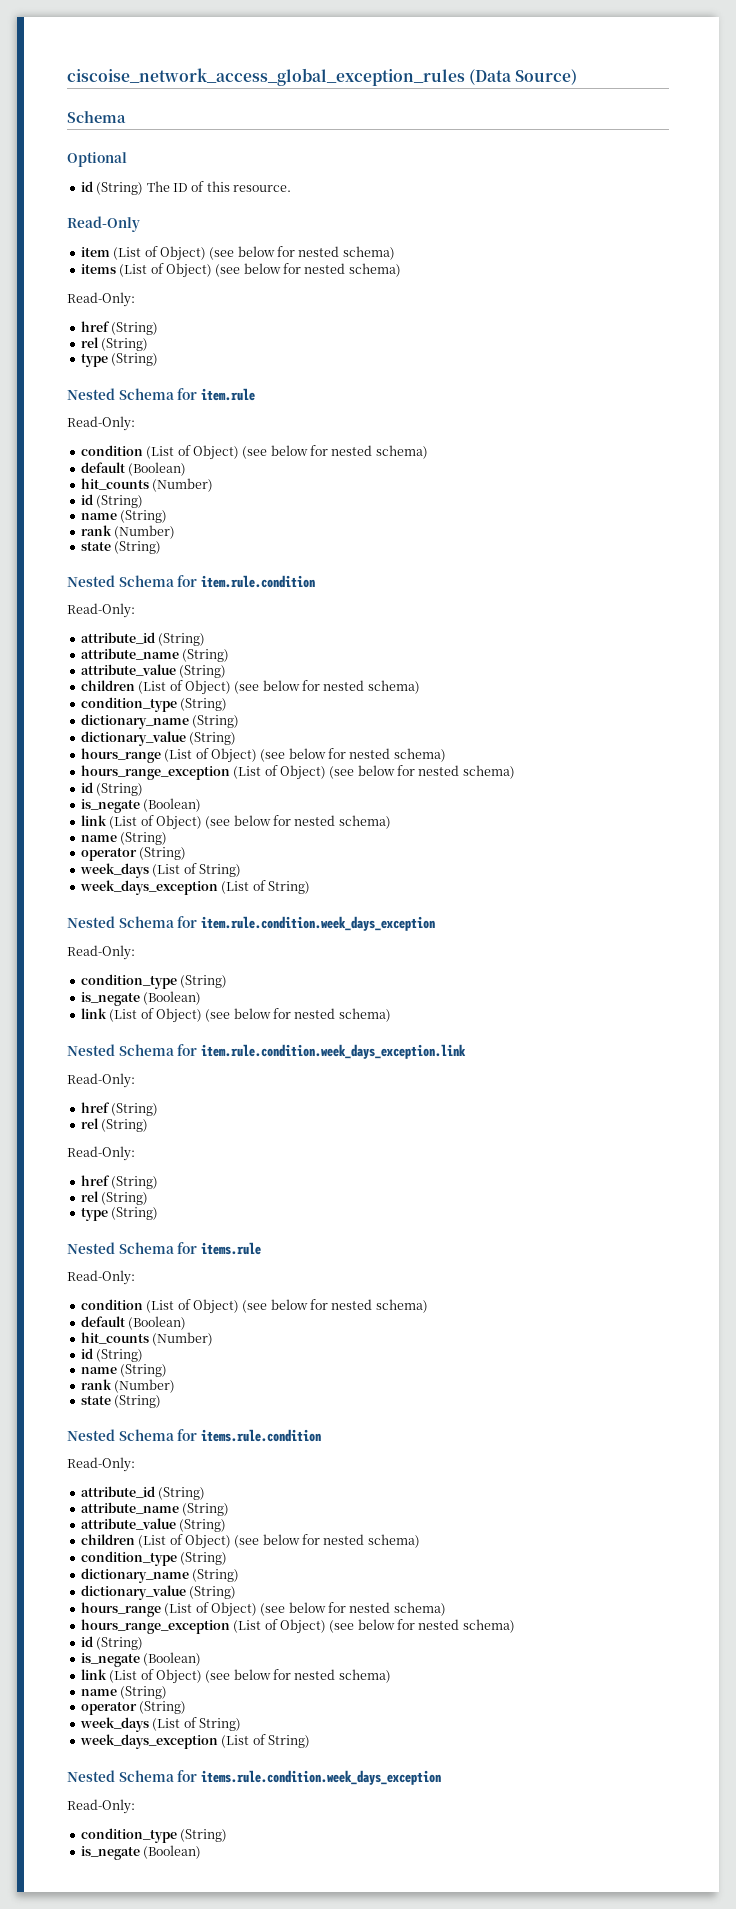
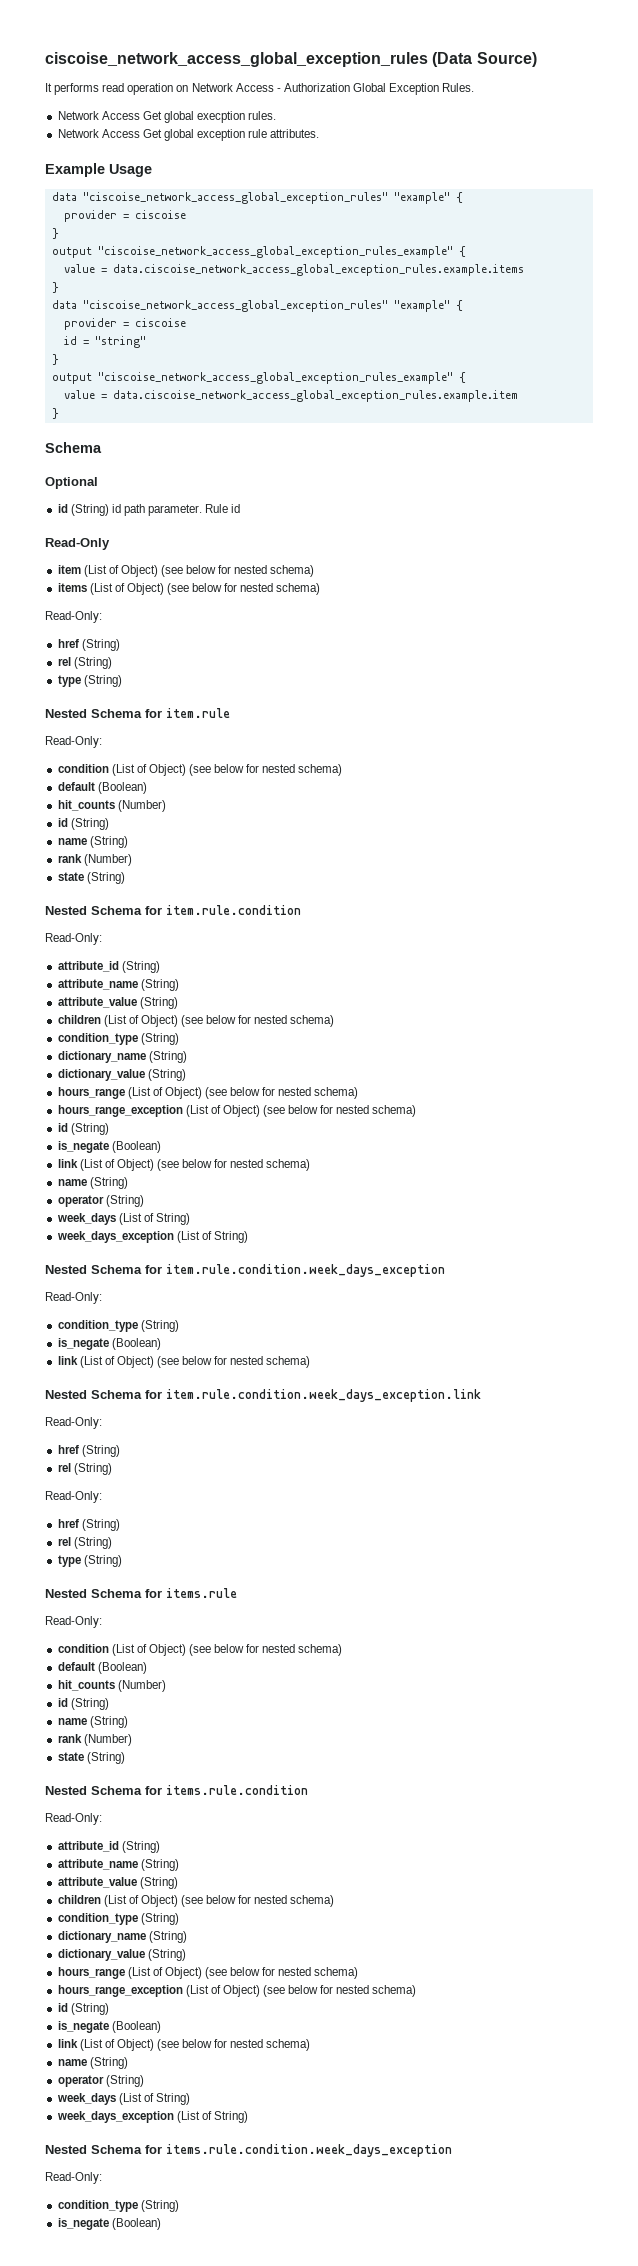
(578, 77) none -> [45,83,475,95] [57,111,277,123] [57,129,320,141] [45,163,152,177] [51,192,463,204] [63,210,186,222] [51,228,59,239] [51,246,466,258] [63,264,524,276] [51,282,59,293] [51,300,463,312] [63,318,186,330] [63,336,146,348] [51,354,59,365] [51,372,466,384] [63,390,518,402] [51,408,59,419] // It performs read operation on Network Access - Authorization Global Exception Rules. // Network Access Get global execption rules. // Network Access Get global exception rule attributes. // Example Usage // data "ciscoise_network_access_global_exception_rules" "example" { // provider = ciscoise // } // output "ciscoise_network_access_global_exception_rules_example" { // value = data.ciscoise_network_access_global_exception_rules.example.items // } // data "ciscoise_network_access_global_exception_rules" "example" { // provider = ciscoise // id = "string" // } // output "ciscoise_network_access_global_exception_rules_example" { // value = data.ciscoise_network_access_global_exception_rules.example.item // }
[146,181,291,192] The ID of this resource. -> [111,504,241,516] id path parameter. Rule id

